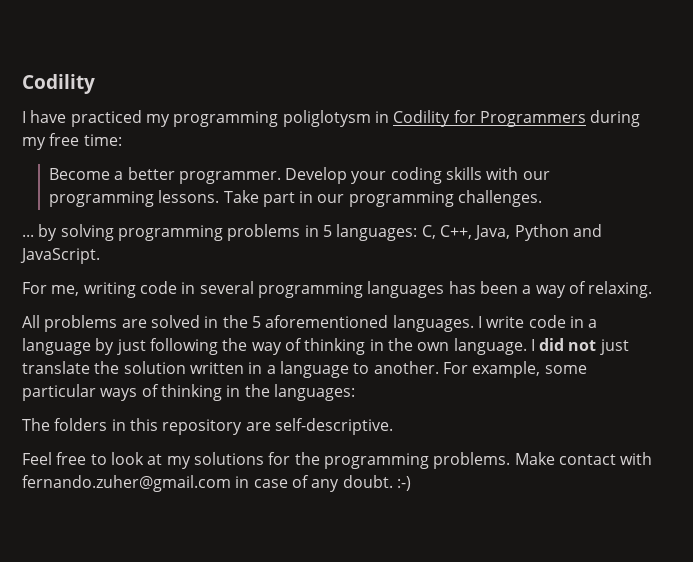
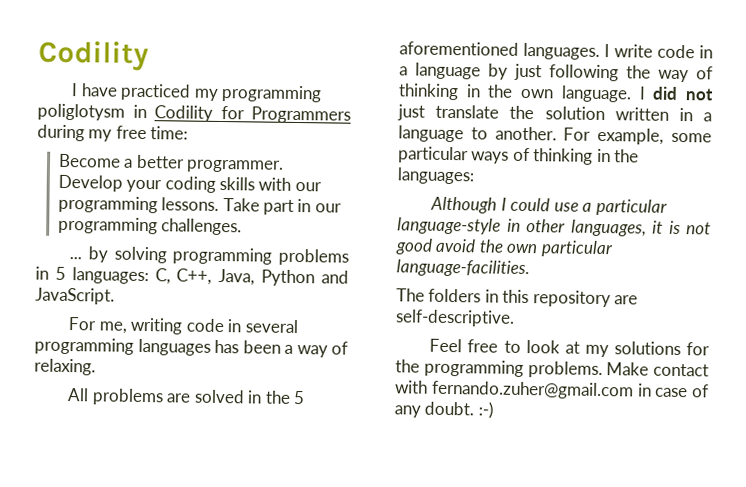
(355, 392) none -> [430,196,668,216] [397,217,711,237] [395,238,614,258] [396,259,530,278] // Although I could use a particular language-style in other languages, it is not good avoid the own particular language-facilities.

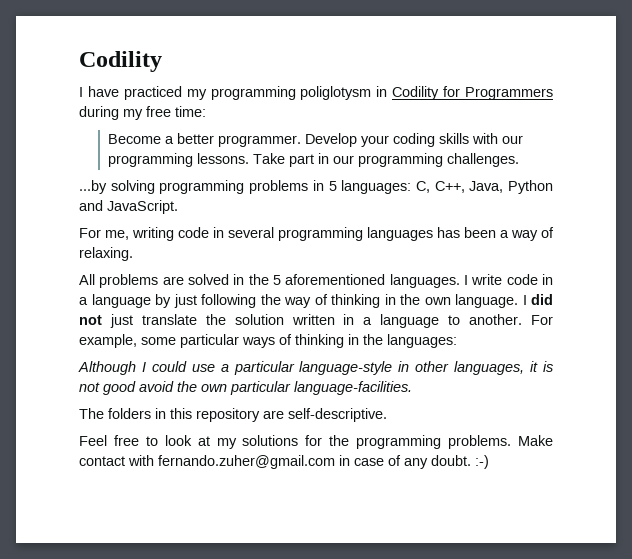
[69,246,108,263] ... by -> [79,180,107,194] ...by

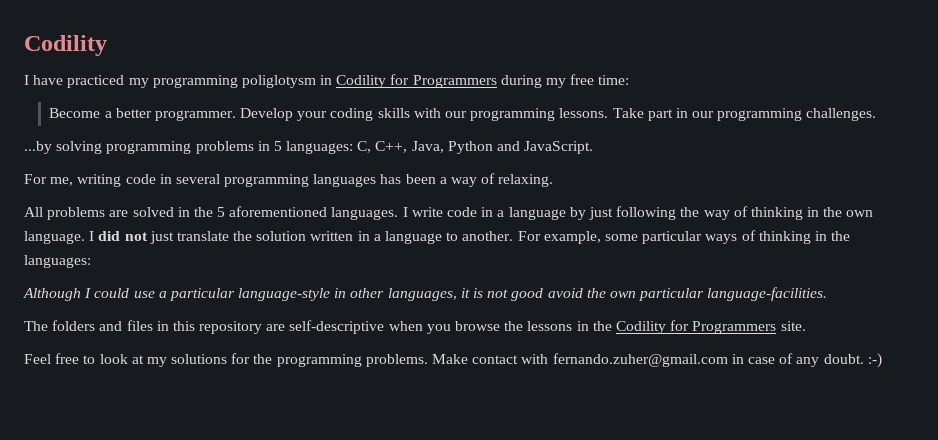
(151, 413) none -> [99,320,153,331] and files
[288,408,387,422] self-descriptive. -> [289,320,806,334] self-descriptive when you browse the lessons in the Codility for Programmers site.

